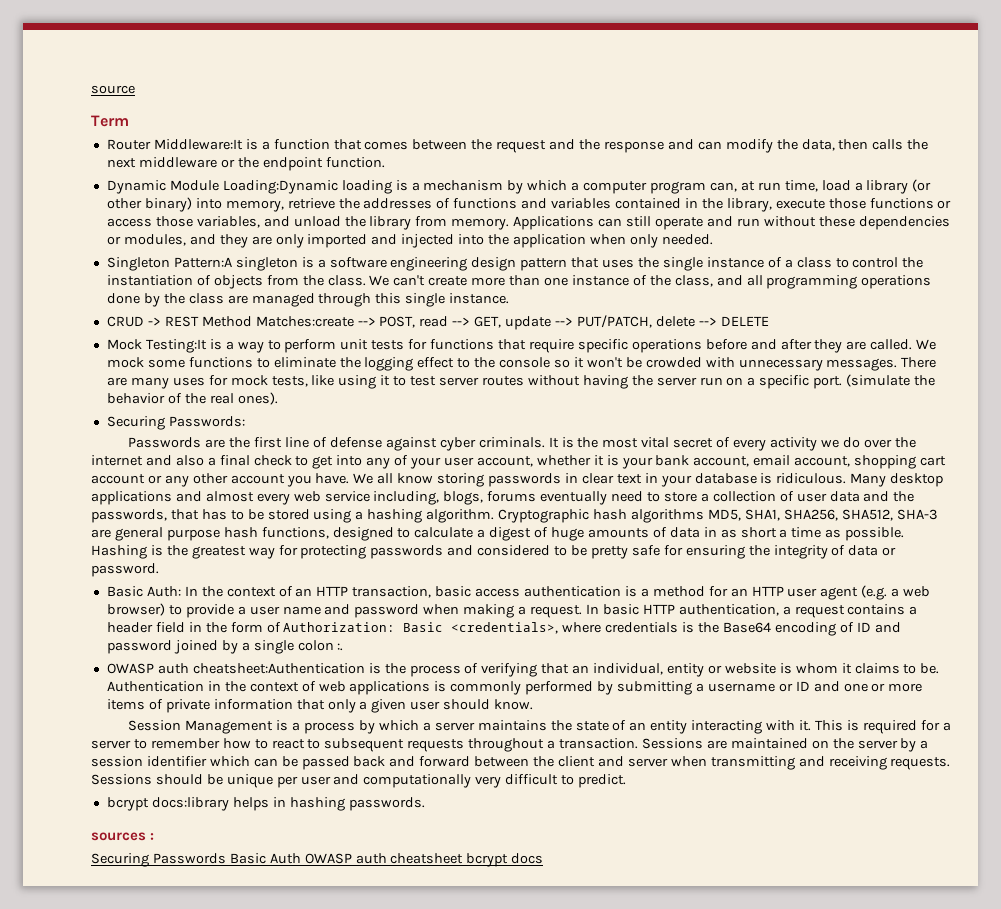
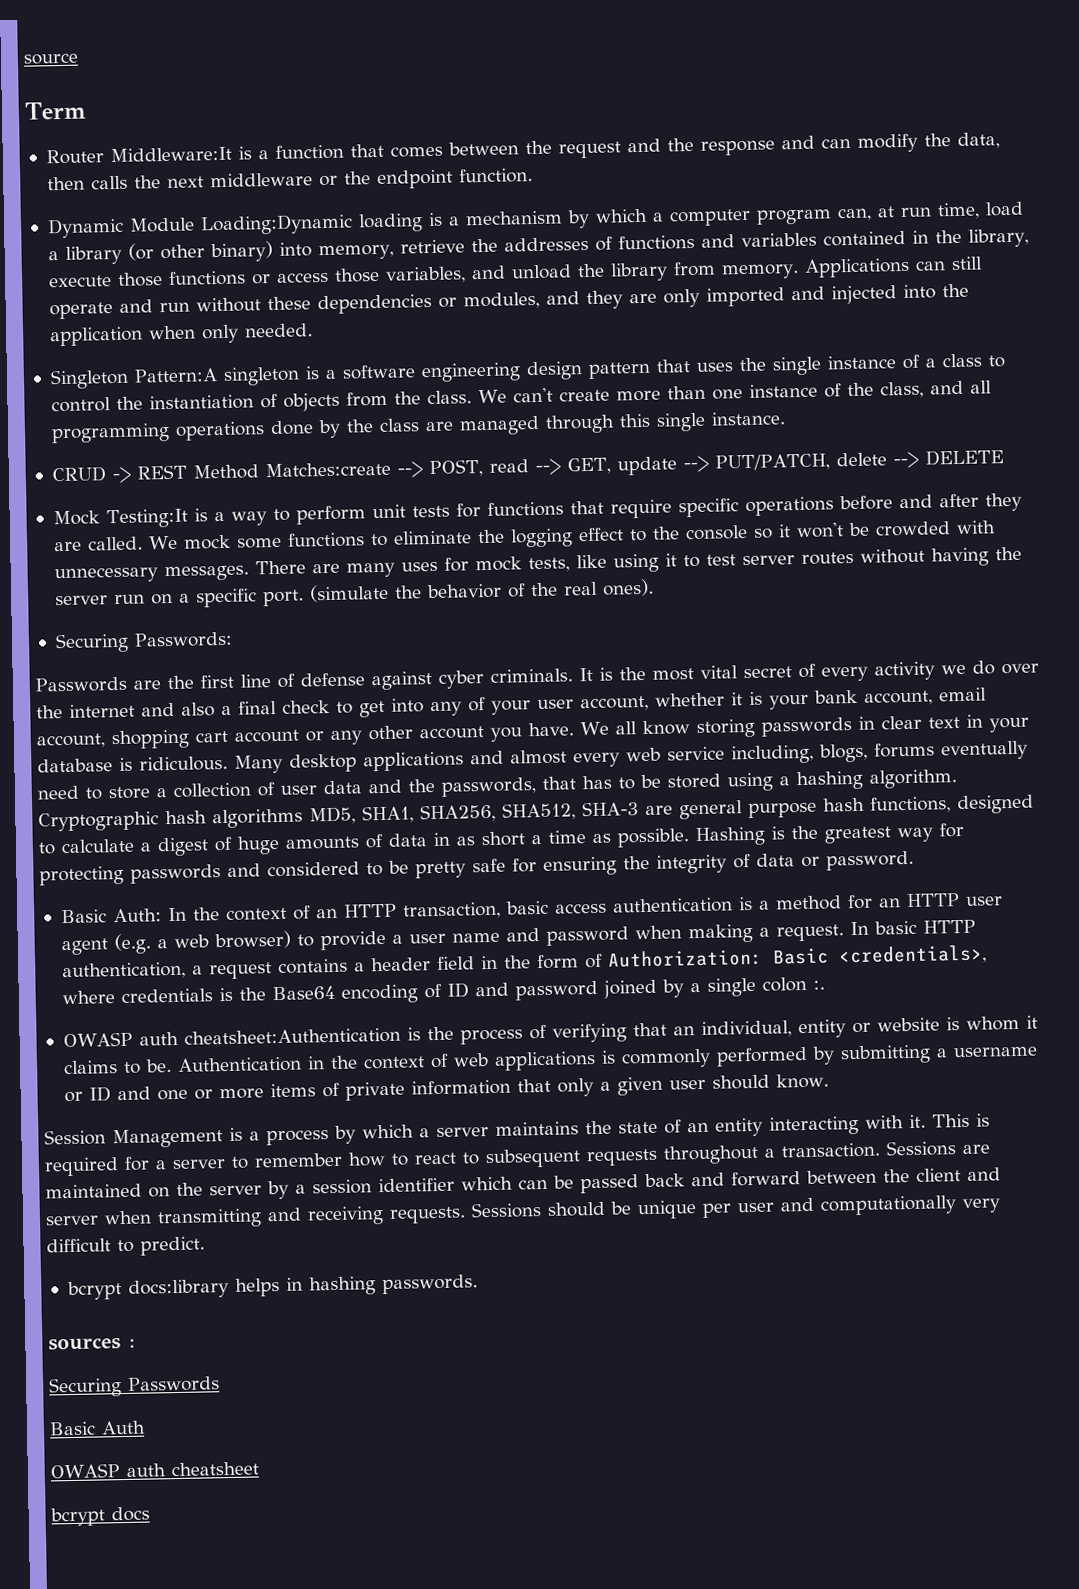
(226, 858) none -> (220, 1384) //
(301, 858) none -> (146, 1427) //
(464, 858) none -> (259, 1469) //

